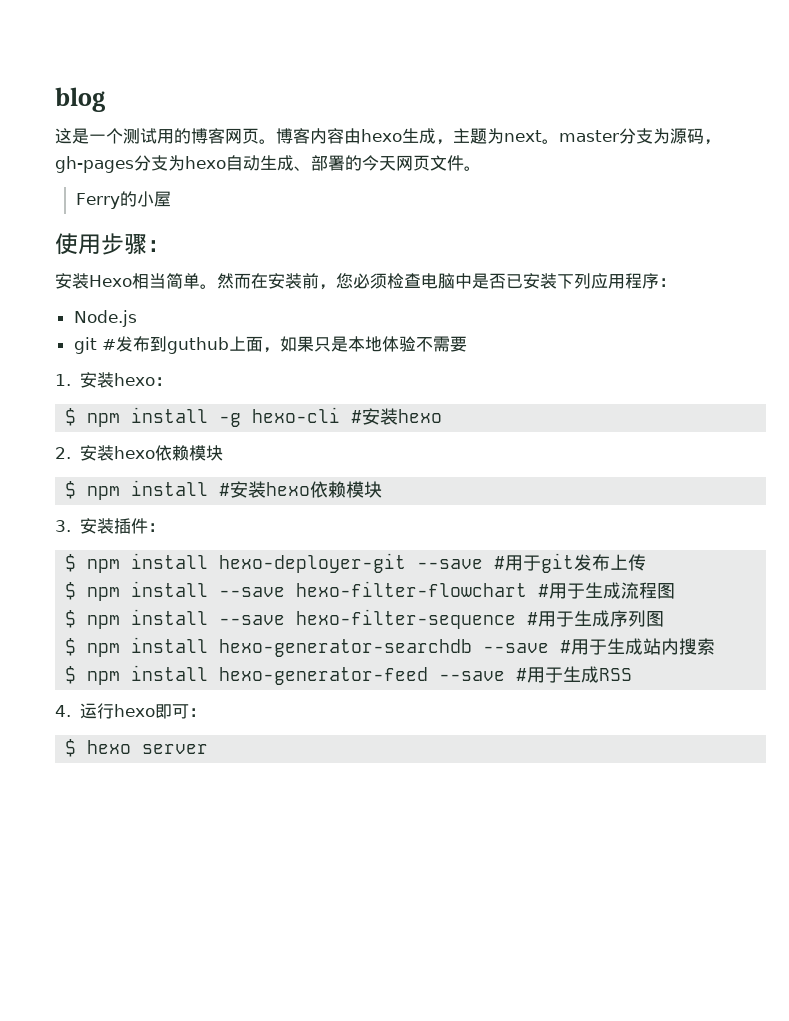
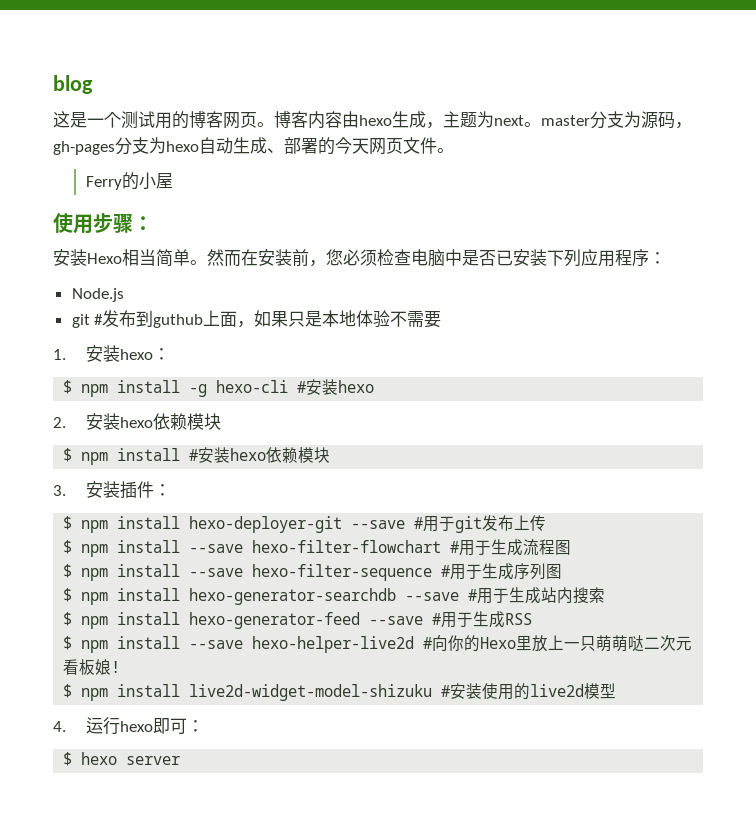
(633, 674) none -> [63,635,693,653] [63,659,121,675] [63,683,617,701] // $ npm install --save hexo-helper-live2d #向你的Hexo里放上一只萌萌哒二次元看板娘! // $ npm install live2d-widget-model-shizuku #安装使用的live2d模型

